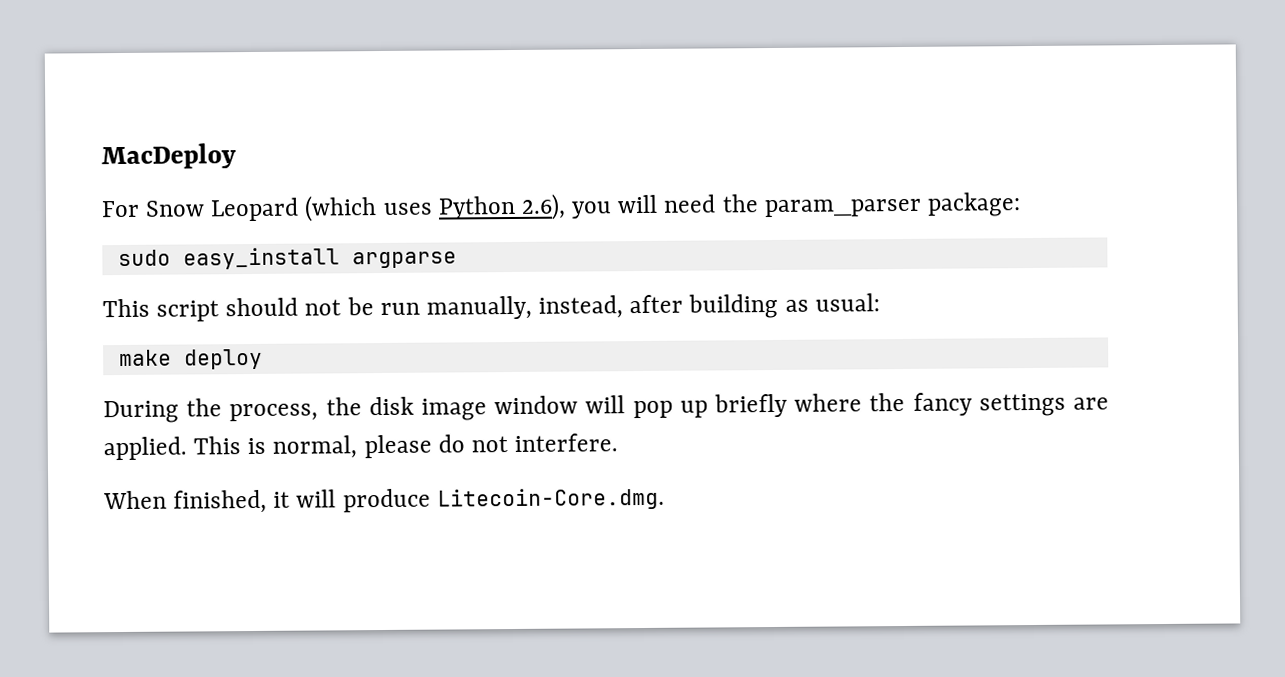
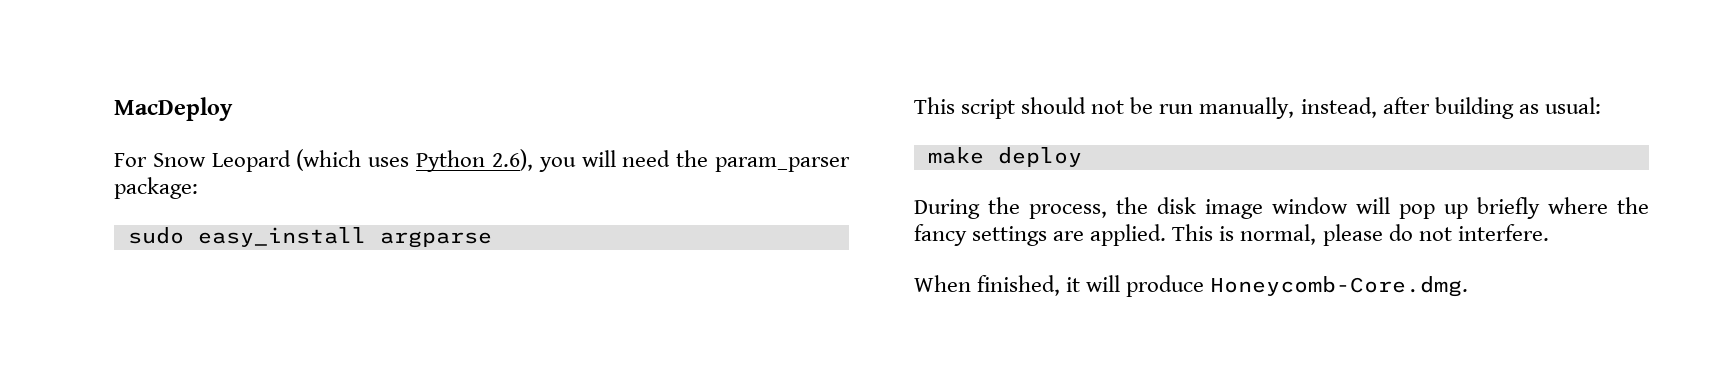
[436,487,665,511] Litecoin-Core.dmg. -> [1210,276,1469,297] Honeycomb-Core.dmg.

